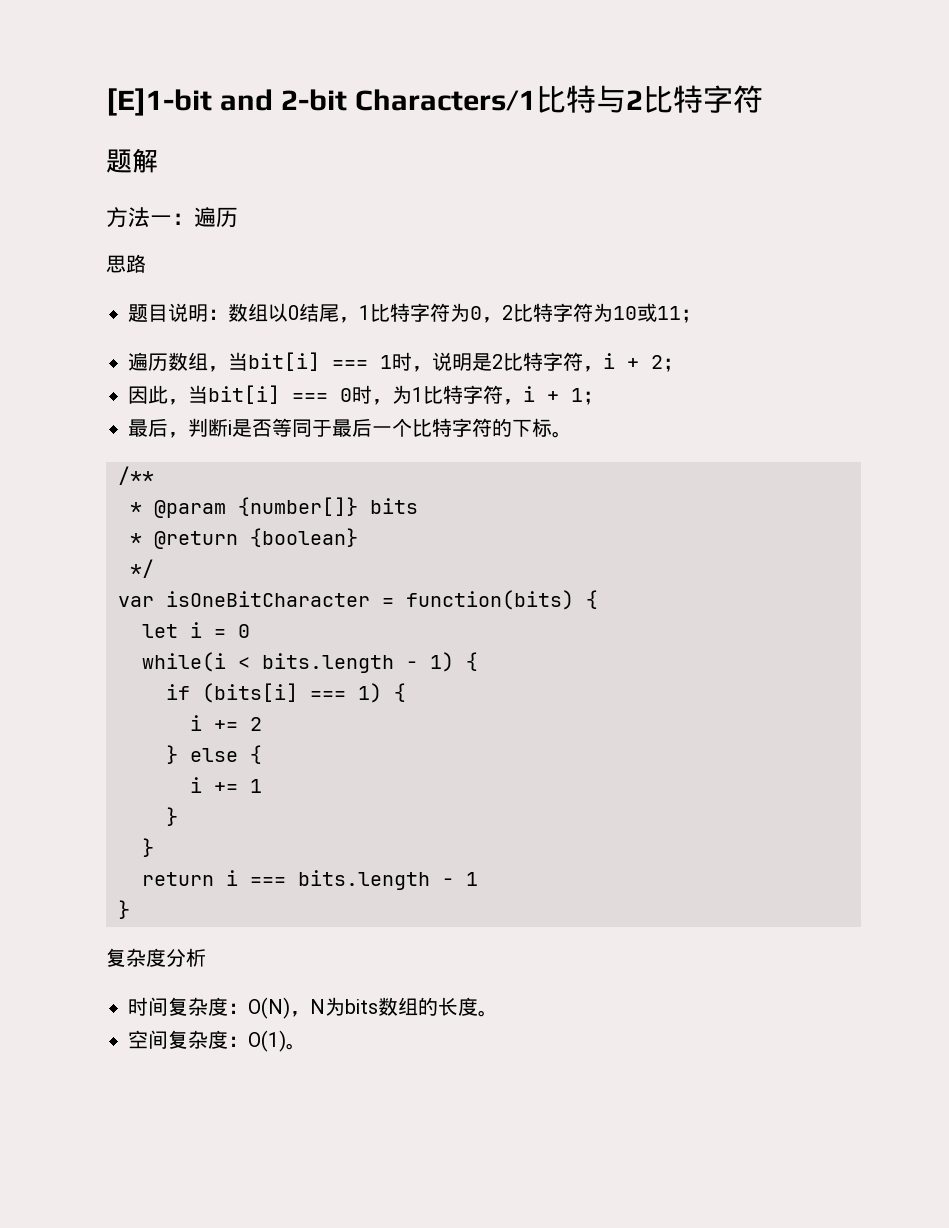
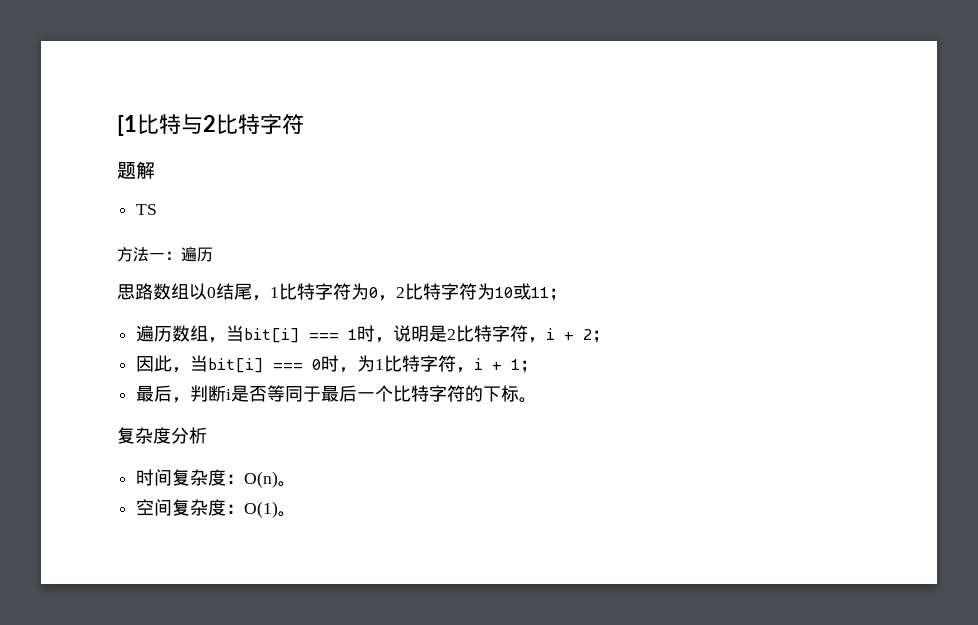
[106,88,536,116] [E]1-bit and 2-bit Characters/1 -> [117,115,137,136] [1
(158, 160) none -> [136,204,158,215] // TS
[128,303,228,322] // 题目说明： -> (153, 291) none
[118,466,154,485] [130,497,418,518] [130,528,358,549] [130,559,154,578] [118,590,598,610] [142,622,250,638] [142,652,478,673] [166,683,406,703] [190,715,262,731] [166,745,262,764] [190,777,262,793] [166,807,178,826] [142,838,154,857] [142,870,478,890] [118,900,130,919] // /** // * @param {number[]} bits // * @return {boolean} // */ // var isOneBitCharacter = function(bits) { // let i = 0 // while(i < bits.length - 1) { // if (bits[i] === 1) { // i += 2 // } else { // i += 1 // } // } // return i === bits.length - 1 // } -> (538, 400) none
[248,997,478,1019] O(N)，N为bits数组的长度 -> [244,471,279,488] O(n)

